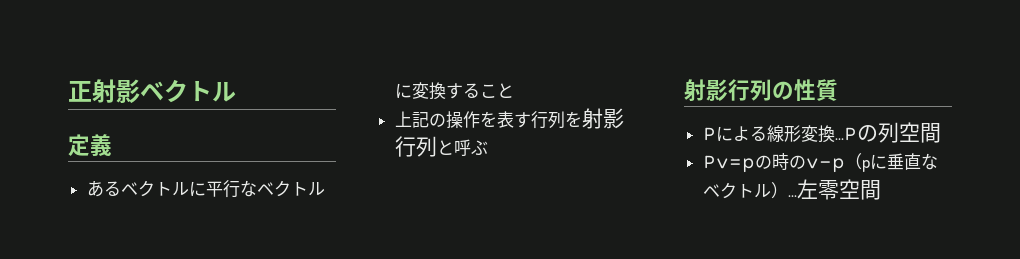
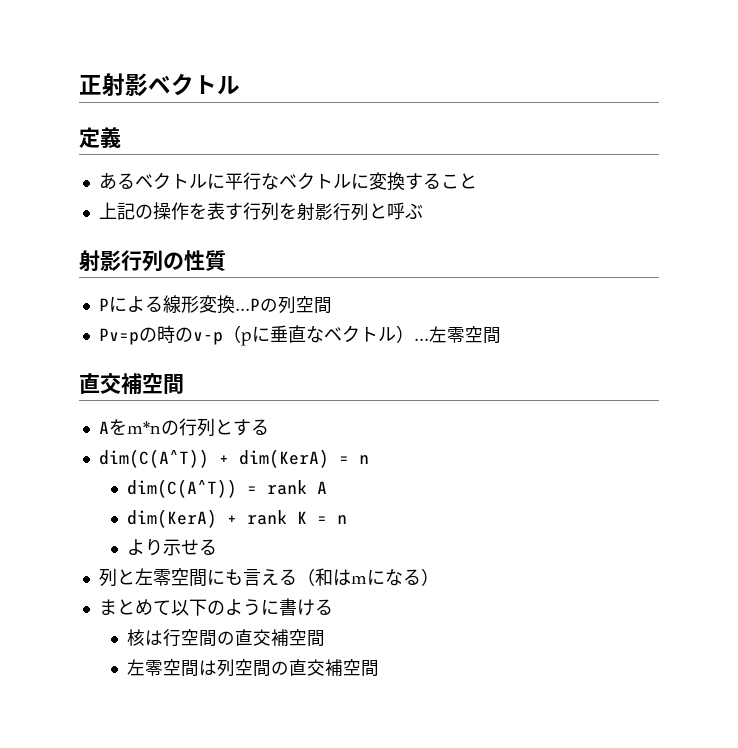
(881, 190) none -> [79,373,184,395] [98,418,269,437] [98,449,369,468] [126,479,327,498] [126,509,347,528] [126,539,217,556] [98,568,439,587] [98,598,333,616] [126,629,325,647] [126,659,379,677] // 直交補空間 // Aをm*nの行列とする // dim(C(A^T)) + dim(KerA) = n // dim(C(A^T)) = rank A // dim(KerA) + rank K = n // より示せる // 列と左零空間にも言える（和はmになる） // まとめて以下のように書ける // 核は行空間の直交補空間 // 左零空間は列空間の直交補空間

